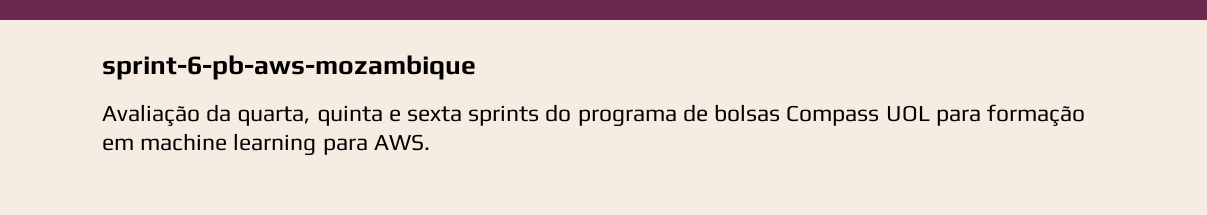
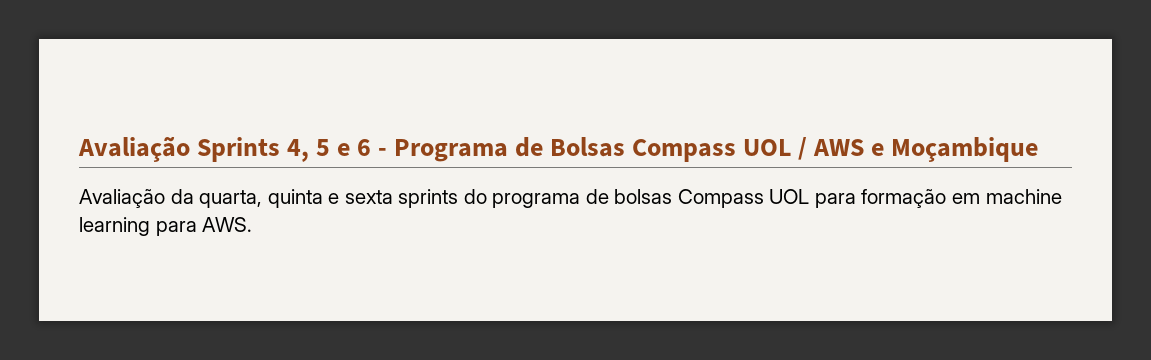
[102,55,476,80] sprint-6-pb-aws-mozambique -> [78,136,1039,162] Avaliação Sprints 4, 5 e 6 - Programa de Bolsas Compass UOL / AWS e Moçambique

